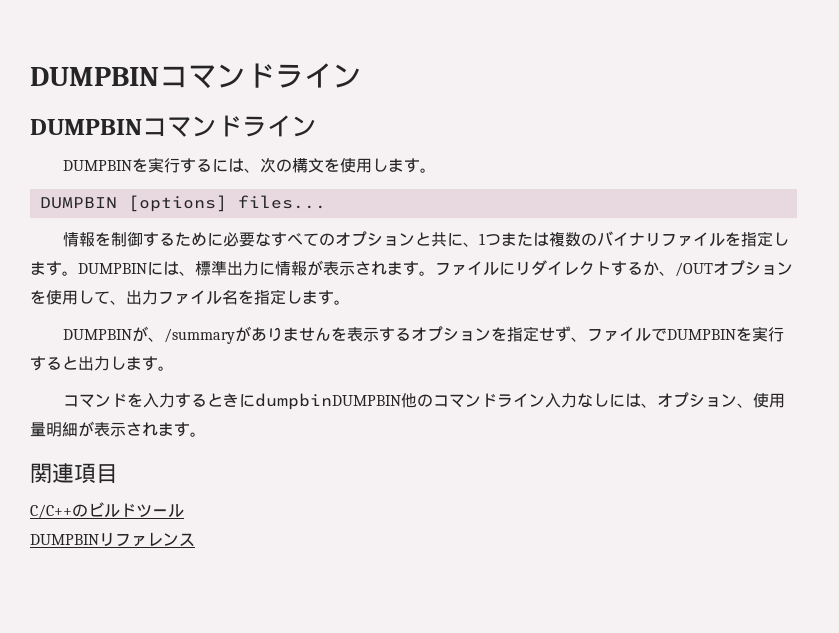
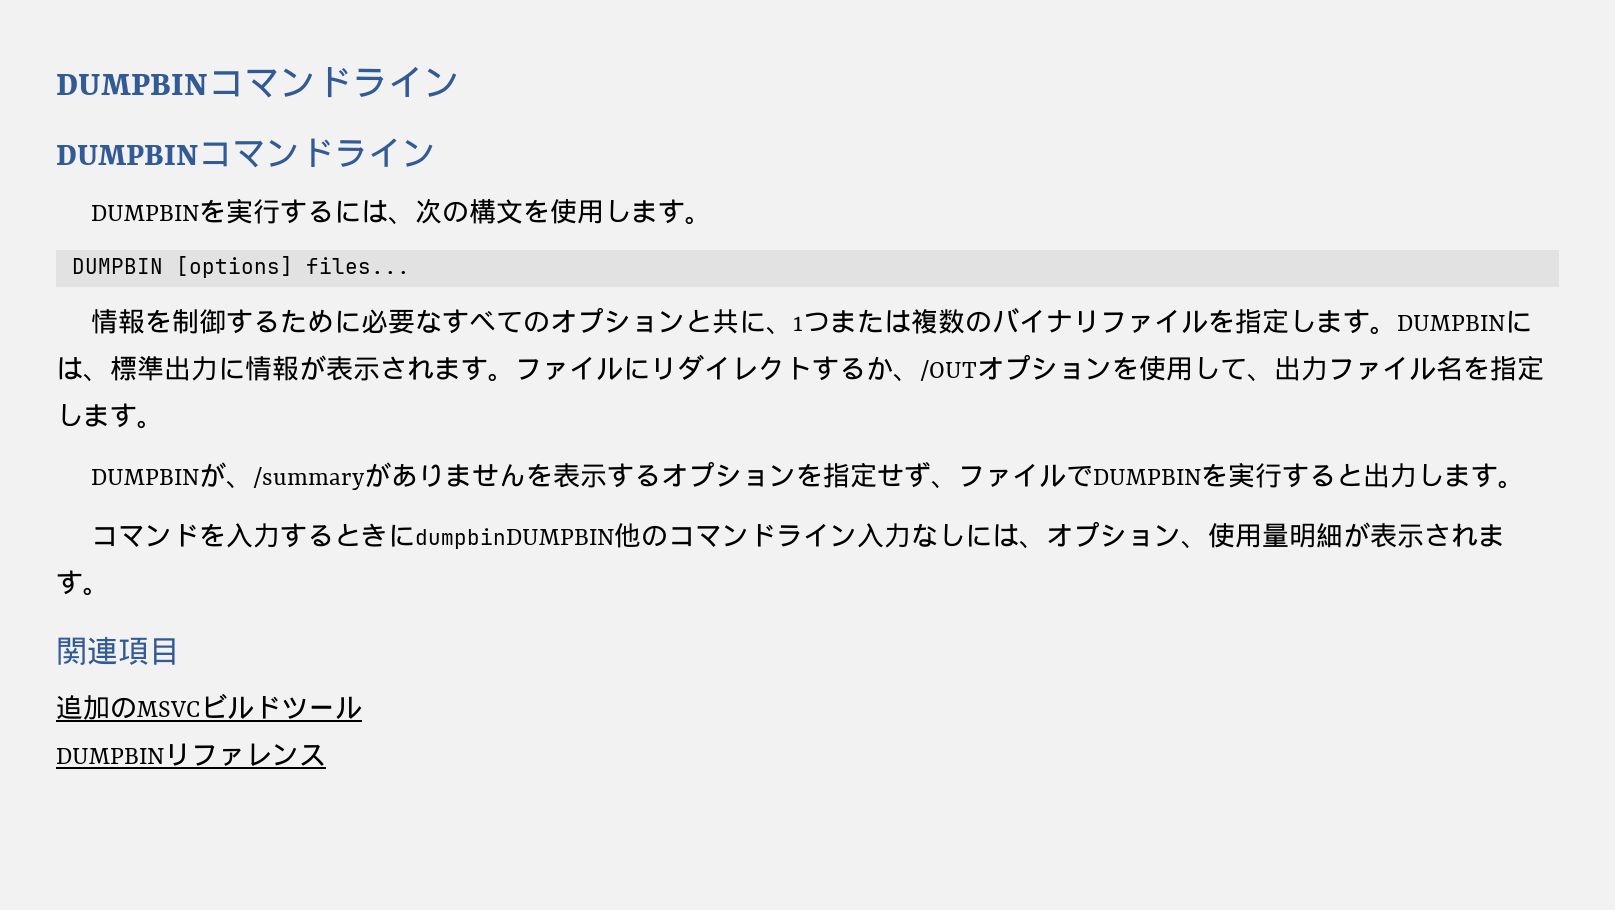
[30,504,88,519] C/C++の -> [56,695,200,720] 追加のMSVC

